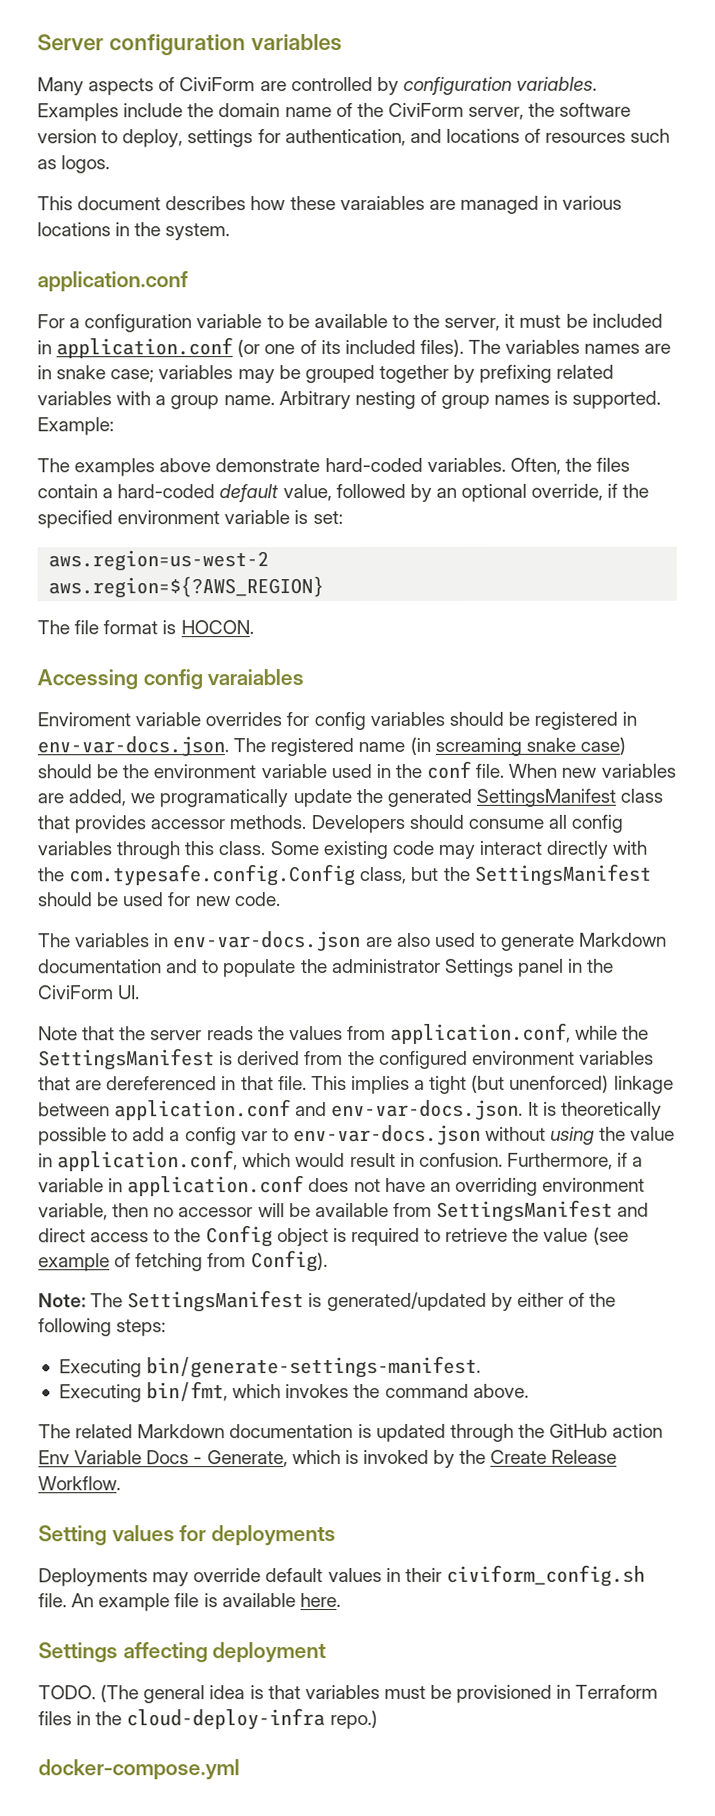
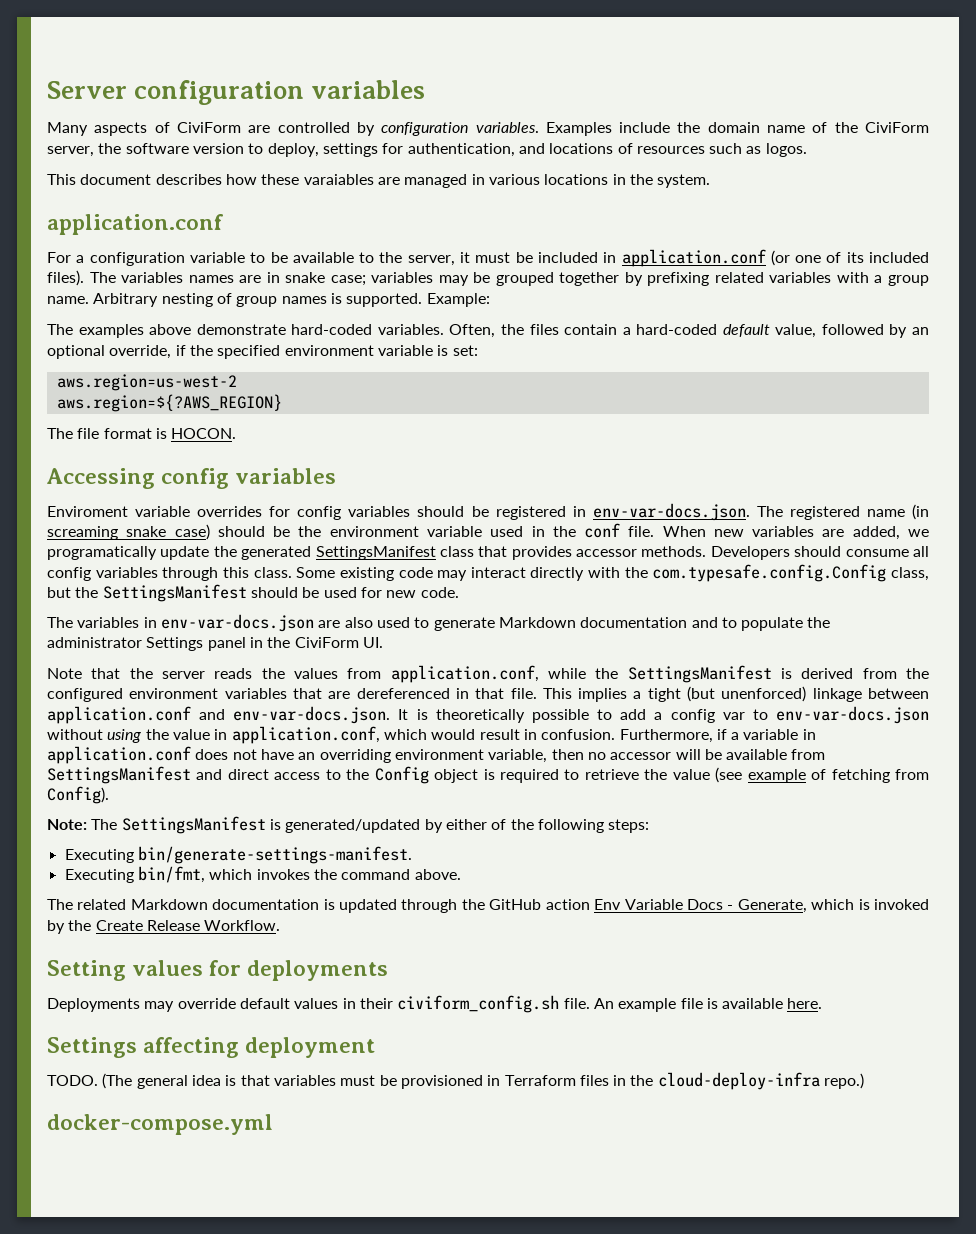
[207,669,305,686] varaiables -> [235,468,337,484] variables

